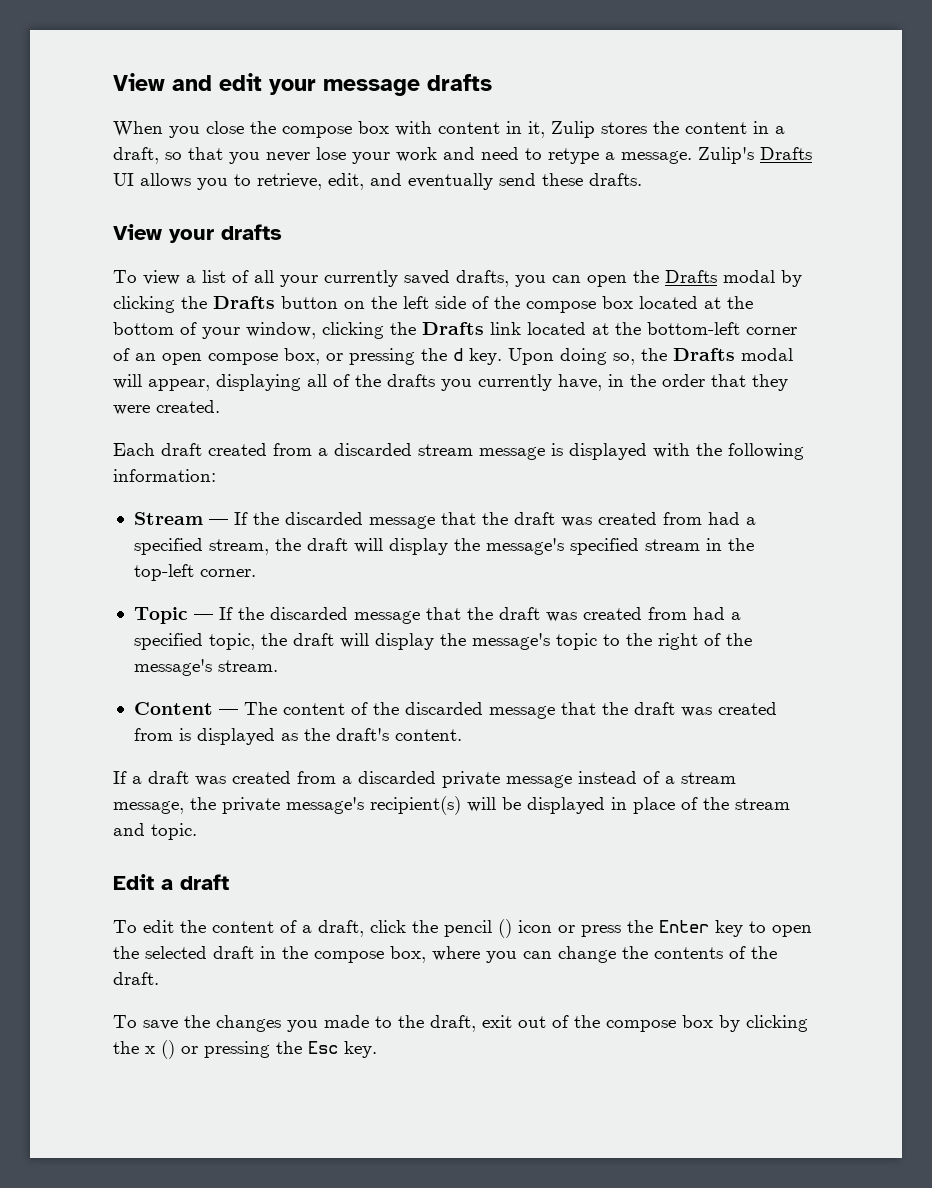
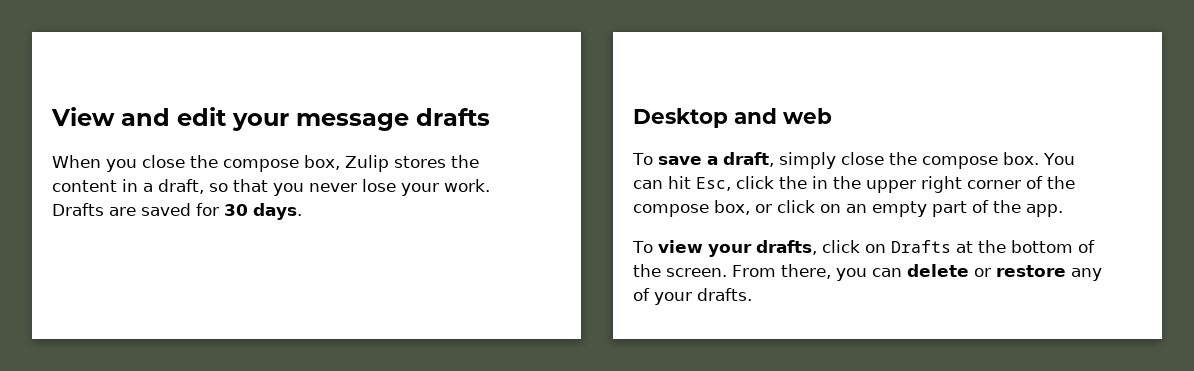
[358,121,545,138] box with content in it, -> [304,155,340,170] box,
[396,147,812,164] [113,173,642,190] [113,224,282,243] [113,270,802,287] [113,296,753,313] [113,322,797,339] [113,348,793,365] [113,374,788,391] [113,400,220,415] [113,443,804,460] [113,469,216,482] [133,512,756,529] [133,538,754,555] [133,564,256,581] [133,607,741,624] [133,633,752,650] [133,659,278,676] [133,702,777,719] [133,728,462,745] [113,771,736,788] [113,796,790,815] [113,823,197,840] [113,874,229,890] [113,919,812,938] [113,946,777,963] [113,972,159,985] [113,1015,808,1032] [113,1040,377,1059] work and need to retype a message. Zulip's Drafts UI allows you to retrieve, edit, and eventually send these drafts. // View your drafts // To view a list of all your currently saved drafts, you can open the Drafts modal by clicking the Drafts button on the left side of the compose box located at the bottom of your window, clicking the Drafts link located at the bottom-left corner of an open compose box, or pressing the d key. Upon doing so, the Drafts modal will appear, displaying all of the drafts you currently have, in the order that they were created. // Each draft created from a discarded stream message is displayed with the following information: // Stream — If the discarded message that the draft was created from had a specified stream, the draft will display the message's specified stream in the top-left corner. // Topic — If the discarded message that the draft was created from had a specified topic, the draft will display the message's topic to the right of the message's stream. // Content — The content of the discarded message that the draft was created from is displayed as the draft's content. // If a draft was created from a discarded private message instead of a stream message, the private message's recipient(s) will be displayed in place of the stream and topic. // Edit a draft // To edit the content of a draft, click the pencil () icon or press the Enter key to open the selected draft in the compose box, where you can change the contents of the draft. // To save the changes you made to the draft, exit out of the compose box by clicking the x () or pressing the Esc key. -> [444,179,490,192] [52,203,302,220] [633,108,832,128] [632,152,1075,169] [633,176,1075,193] [633,200,1063,217] [632,240,1095,257] [633,264,1102,281] [633,288,752,305] work. Drafts are saved for 30 days. // Desktop and web // To save a draft, simply close the compose box. You can hit Esc, click the in the upper right corner of the compose box, or click on an empty part of the app. // To view your drafts, click on Drafts at the bottom of the screen. From there, you can delete or restore any of your drafts.

